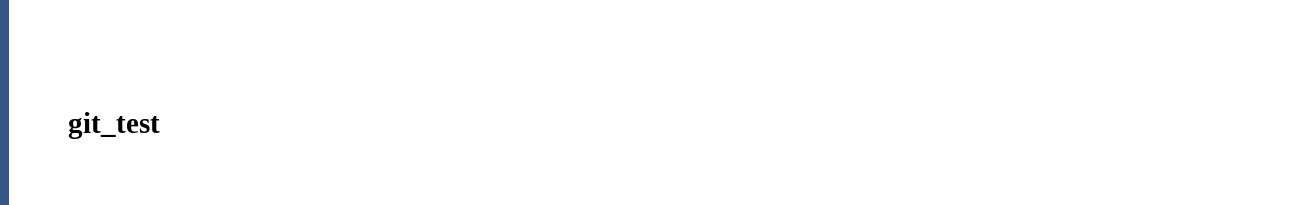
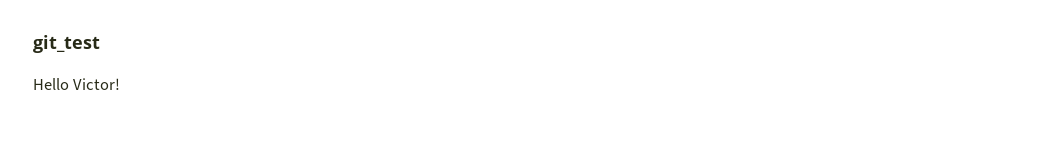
(160, 125) none -> [33,78,121,90] // Hello Victor!

